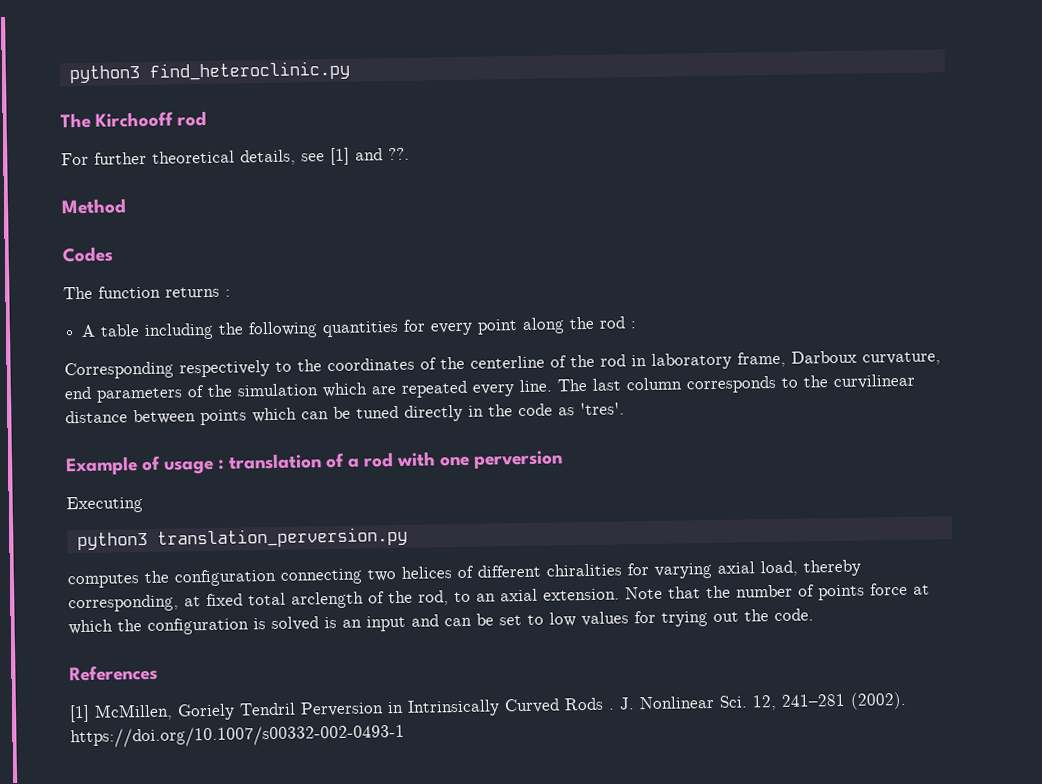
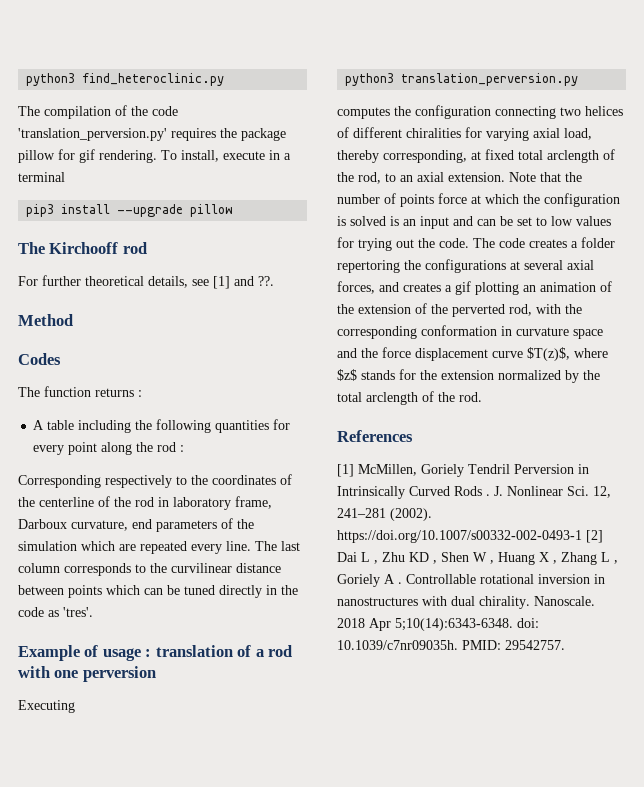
(351, 71) none -> [18,105,178,119] [18,128,286,141] [18,149,291,163] [18,172,65,182] [26,204,233,217] // The compilation of the code 'translation_perversion.py' requires the package pillow for gif rendering. To install, execute in a terminal // pip3 install --upgrade pillow
(814, 615) none -> [473,237,615,248] [337,259,594,273] [337,281,612,295] [337,303,582,317] [337,325,603,339] [337,347,608,361] [337,369,600,383] [337,391,482,405] The code creates a folder repertoring the configurations at several axial forces, and creates a gif plotting an animation of the extension of the perverted rod, with the corresponding conformation in curvature space and the force displacement curve $T(z)$, where $z$ stands for the extension normalized by the total arclength of the rod.
(405, 736) none -> [586,530,603,543] [337,552,618,565] [337,574,605,587] [337,596,595,609] [337,618,539,631] [337,640,565,650] [2] Dai L , Zhu KD , Shen W , Huang X , Zhang L , Goriely A . Controllable rotational inversion in nanostructures with dual chirality. Nanoscale. 2018 Apr 5;10(14):6343-6348. doi: 10.1039/c7nr09035h. PMID: 29542757.

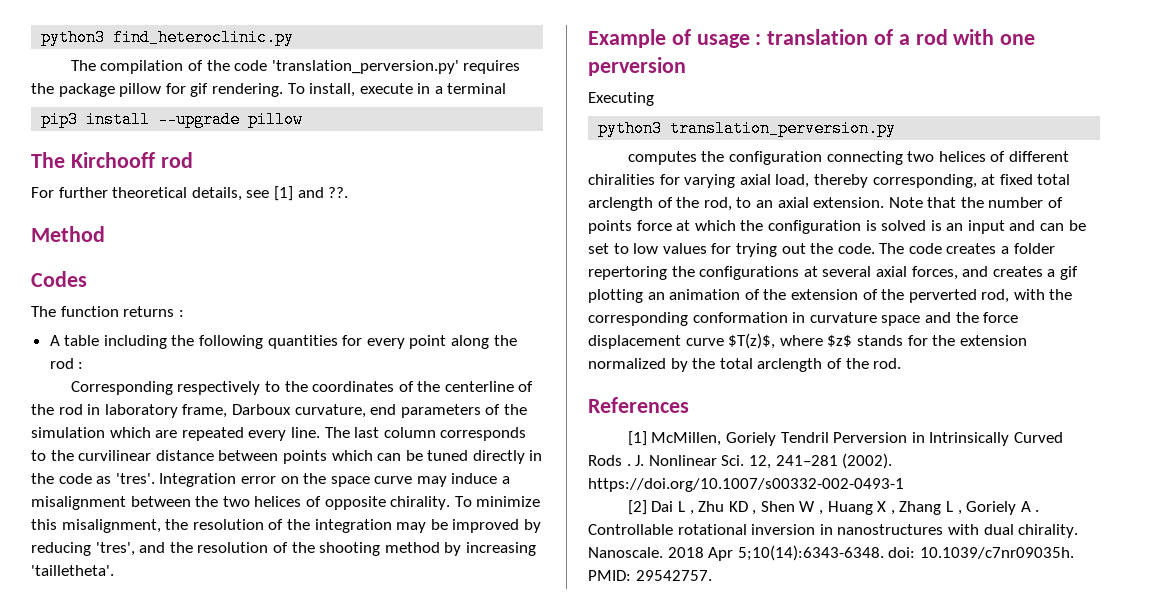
(93, 612) none -> [159,473,511,487] [31,496,541,510] [31,519,541,533] [31,542,536,556] [31,565,114,576] Integration error on the space curve may induce a misalignment between the two helices of opposite chirality. To minimize this misalignment, the resolution of the integration may be improved by reducing 'tres', and the resolution of the shooting method by increasing 'tailletheta'.
(582, 536) none -> (904, 485) //

